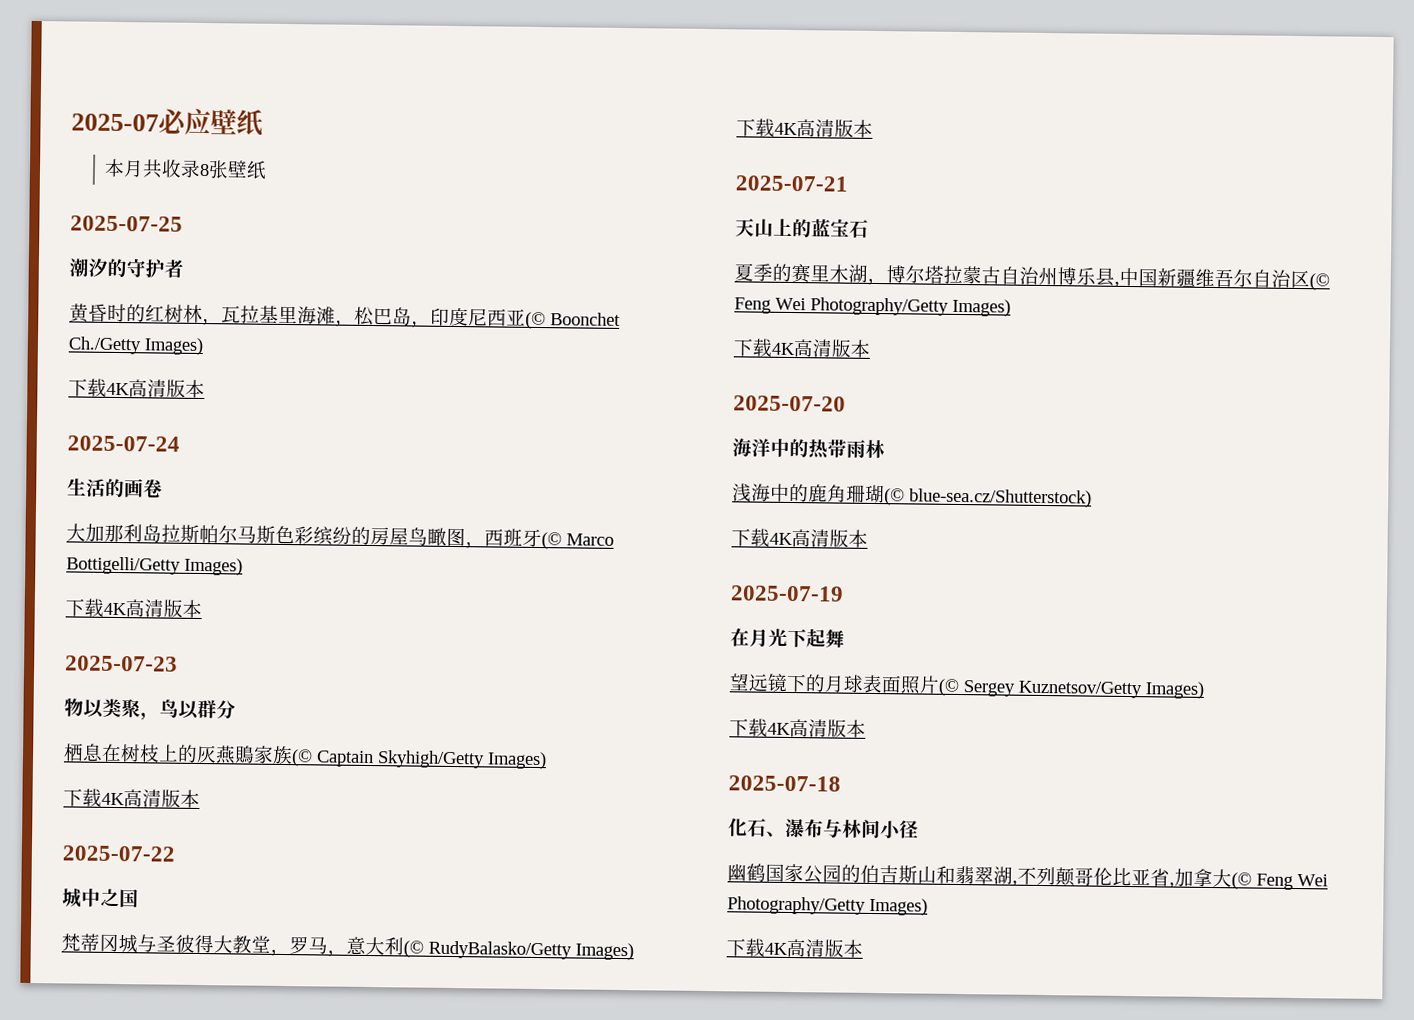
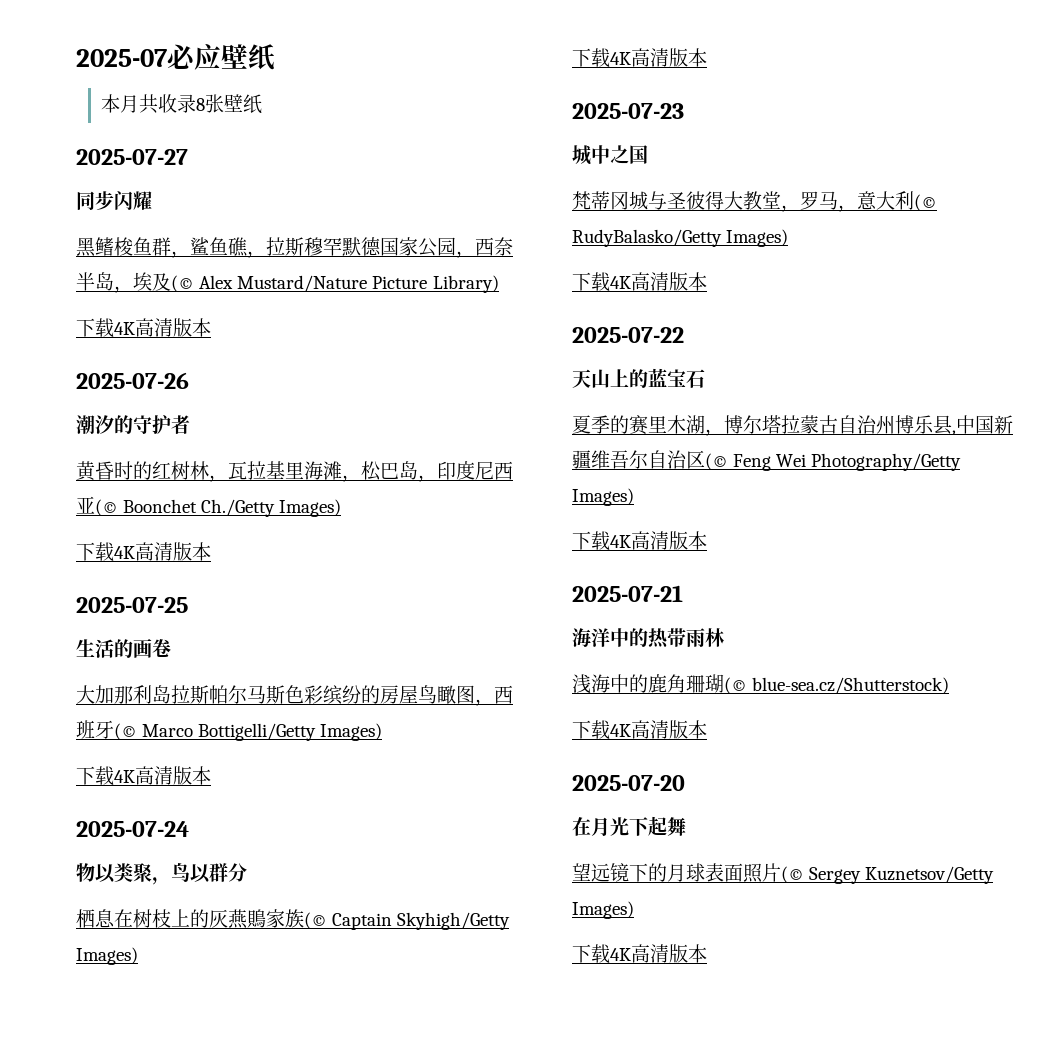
[70,215,183,232] 2025-07-25 -> [76,149,188,165] [76,191,152,210] [76,237,513,258] [76,272,499,293] [76,318,211,338] [76,372,189,389] 2025-07-27 // 同步闪耀 // 黑鳍梭鱼群，鲨鱼礁，拉斯穆罕默德国家公园，西奈半岛，埃及(© Alex Mustard/Nature Picture Library) // 下载4K高清版本 // 2025-07-26
[67,435,180,452] 2025-07-24 -> [76,597,188,613] 2025-07-25
[65,655,178,672] 2025-07-23 -> [76,821,189,837] 2025-07-24
[62,845,175,862] 2025-07-22 -> [572,103,684,119] 2025-07-23
[735,175,848,192] 2025-07-21 -> [572,327,684,343] 2025-07-22
[733,395,846,412] 2025-07-20 -> [572,585,683,602] 2025-07-21
[730,585,844,602] 2025-07-19 -> [572,775,685,791] 2025-07-20
[728,775,841,792] [728,818,919,839] [727,863,1328,890] [727,896,928,916] [726,938,863,958] // 2025-07-18 // 化石、瀑布与林间小径 // 幽鹤国家公园的伯吉斯山和翡翠湖,不列颠哥伦比亚省,加拿大(© Feng Wei Photography/Getty Images) // 下载4K高清版本 -> (707, 953) none

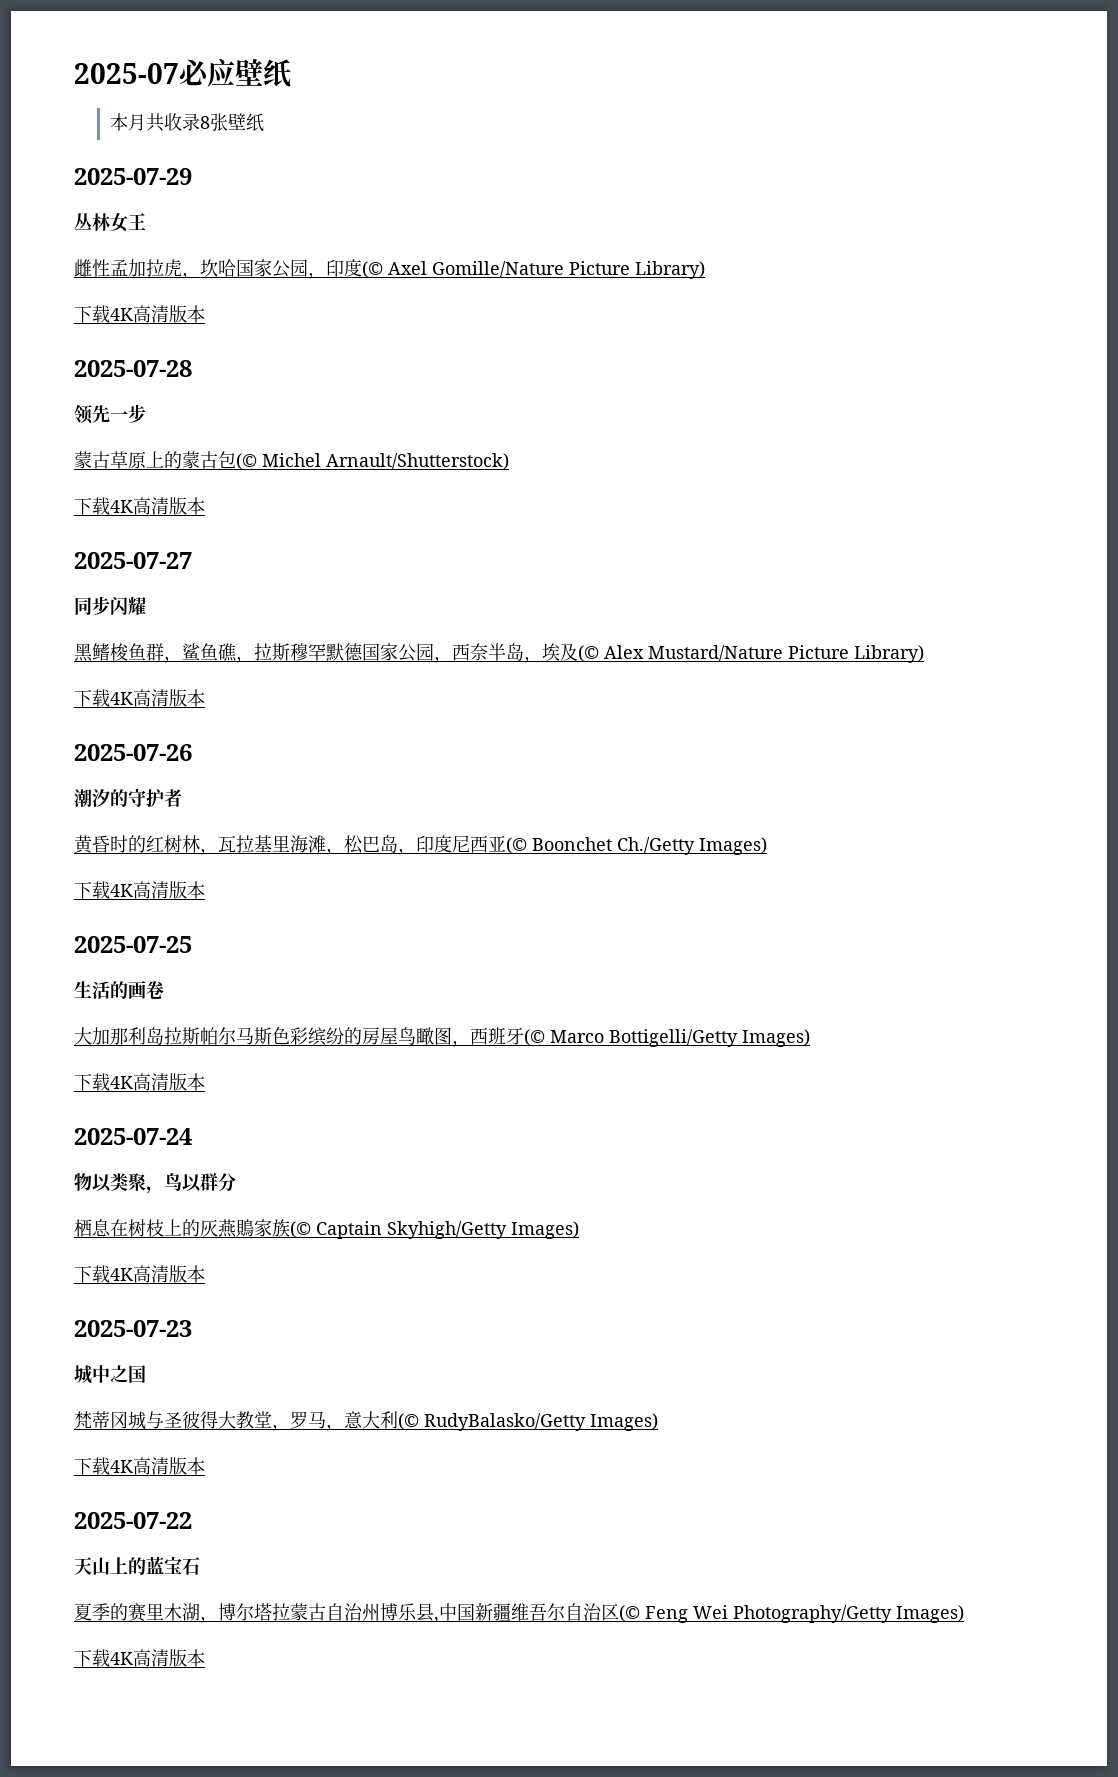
(263, 104) none -> [74,168,192,185] [74,213,146,232] [74,259,705,279] [74,305,205,323] [74,360,192,377] [74,404,146,424] [74,451,509,470] [74,497,205,515] // 2025-07-29 // 丛林女王 // 雌性孟加拉虎，坎哈国家公园，印度(© Axel Gomille/Nature Picture Library) // 下载4K高清版本 // 2025-07-28 // 领先一步 // 蒙古草原上的蒙古包(© Michel Arnault/Shutterstock) // 下载4K高清版本
[572,585,683,602] [572,628,724,649] [572,674,950,694] [572,720,707,740] [572,775,685,791] [572,816,686,837] [572,863,995,884] [572,901,634,919] [572,944,707,964] // 2025-07-21 // 海洋中的热带雨林 // 浅海中的鹿角珊瑚(© blue-sea.cz/Shutterstock) // 下载4K高清版本 // 2025-07-20 // 在月光下起舞 // 望远镜下的月球表面照片(© Sergey Kuznetsov/Getty Images) // 下载4K高清版本 -> (205, 1658) none

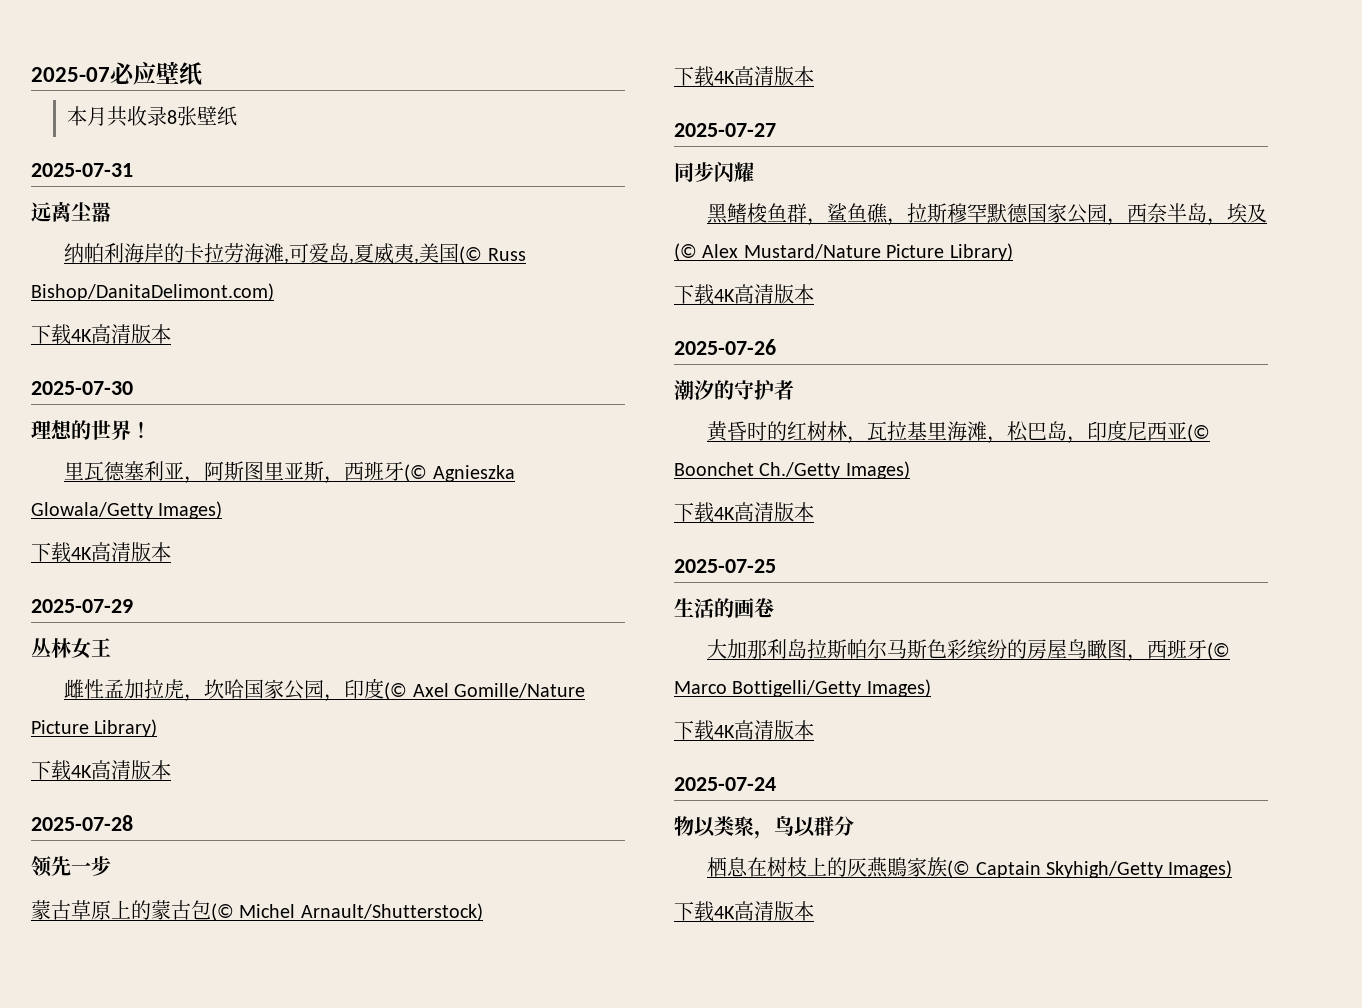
(264, 122) none -> [31,163,133,177] [31,202,111,222] [64,243,526,264] [31,283,274,301] [31,324,171,345] [31,381,133,395] [31,420,151,440] [64,461,515,484] [31,501,223,519] [31,542,171,563] // 2025-07-31 // 远离尘嚣 // 纳帕利海岸的卡拉劳海滩,可爱岛,夏威夷,美国(© Russ Bishop/DanitaDelimont.com) // 下载4K高清版本 // 2025-07-30 // 理想的世界！ // 里瓦德塞利亚，阿斯图里亚斯，西班牙(© Agnieszka Glowala/Getty Images) // 下载4K高清版本
[74,1320,192,1337] [74,1365,146,1384] [74,1411,658,1431] [74,1457,205,1475] [74,1512,192,1529] [74,1556,200,1575] [74,1603,964,1623] [74,1649,205,1667] // 2025-07-23 // 城中之国 // 梵蒂冈城与圣彼得大教堂，罗马，意大利(© RudyBalasko/Getty Images) // 下载4K高清版本 // 2025-07-22 // 天山上的蓝宝石 // 夏季的赛里木湖，博尔塔拉蒙古自治州博乐县,中国新疆维吾尔自治区(© Feng Wei Photography/Getty Images) // 下载4K高清版本 -> (814, 911) none

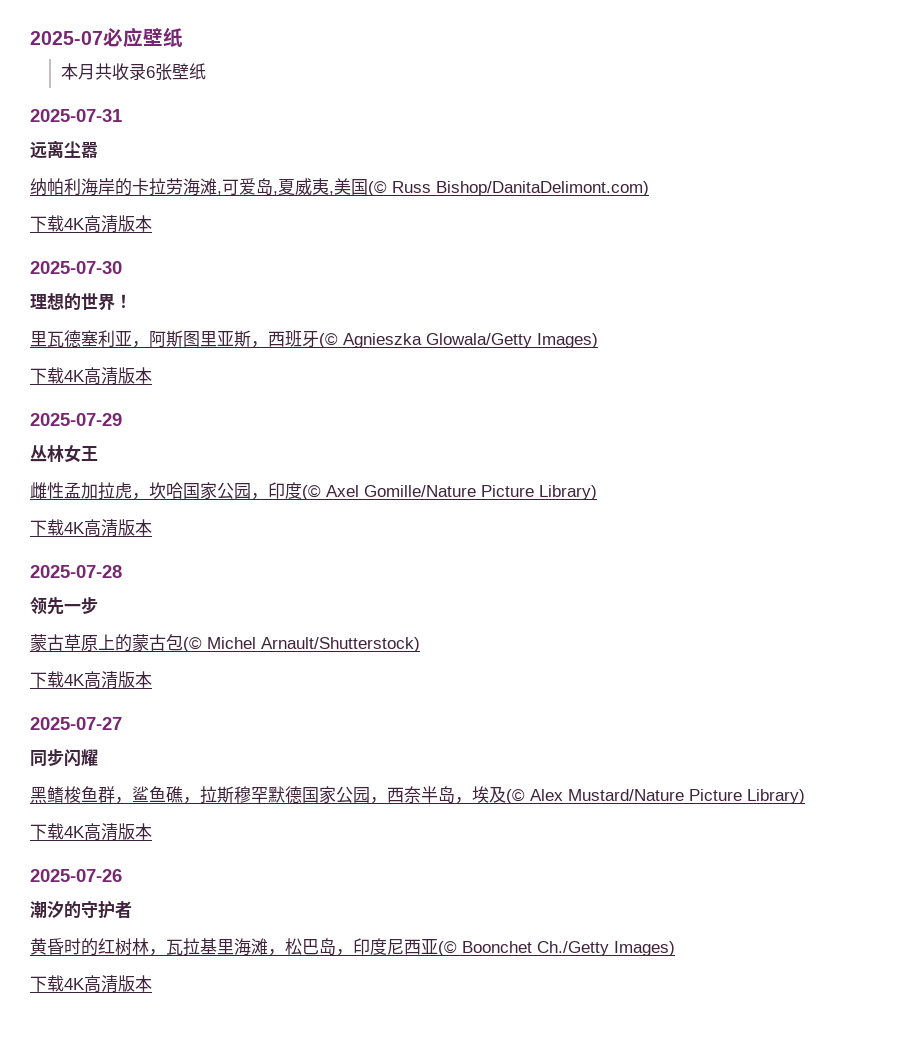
[167,110,178,124] 8 -> [145,66,155,78] 6
[674,559,776,573] [674,598,774,618] [707,639,1231,662] [674,679,931,697] [674,720,814,741] [674,777,776,791] [674,815,854,839] [707,857,1233,878] [674,901,814,922] // 2025-07-25 // 生活的画卷 // 大加那利岛拉斯帕尔马斯色彩缤纷的房屋鸟瞰图，西班牙(© Marco Bottigelli/Getty Images) // 下载4K高清版本 // 2025-07-24 // 物以类聚，鸟以群分 // 栖息在树枝上的灰燕鵙家族(© Captain Skyhigh/Getty Images) // 下载4K高清版本 -> (152, 983) none

